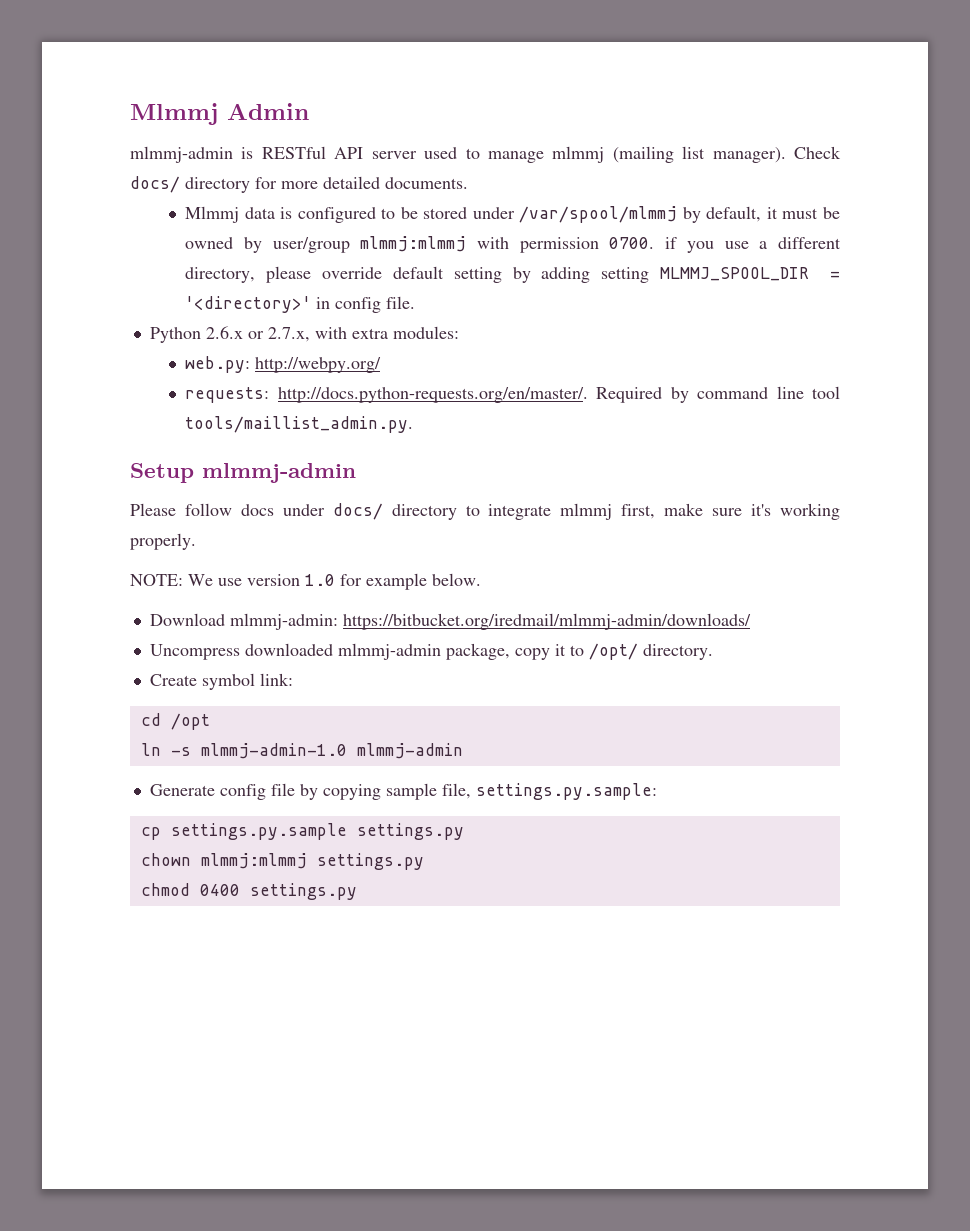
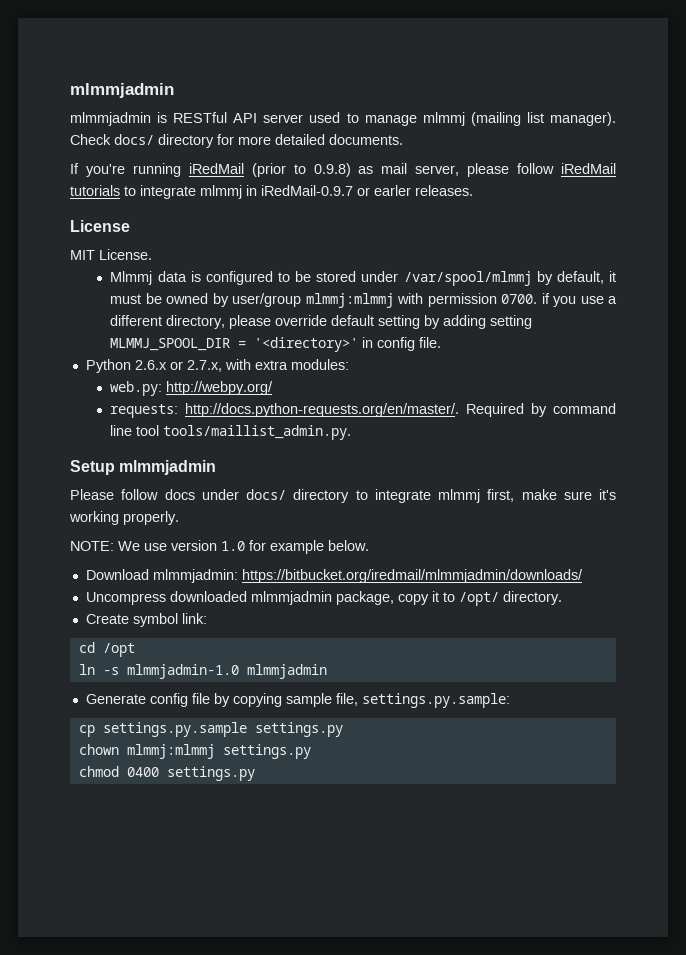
[130,103,309,125] [130,146,233,163] Mlmmj Admin // mlmmj-admin -> [70,83,174,98] [70,112,151,126] mlmmjadmin // mlmmjadmin
(468, 183) none -> [70,163,617,177] [70,185,473,199] [70,220,130,232] [70,249,152,260] // If you're running iRedMail (prior to 0.9.8) as mail server, please follow iRedMail tutorials to integrate mlmmj in iRedMail-0.9.7 or earler releases. // License // MIT License.
[202,463,356,483] mlmmj-admin -> [119,460,217,475] mlmmjadmin
[229,613,751,630] mlmmj-admin: https://bitbucket.org/iredmail/mlmmj-admin/downloads/ -> [152,569,583,583] mlmmjadmin: https://bitbucket.org/iredmail/mlmmjadmin/downloads/
[337,643,441,660] mlmmj-admin -> [250,591,332,605] mlmmjadmin
[200,743,463,759] mlmmj-admin-1.0 mlmmj-admin -> [126,664,327,679] mlmmjadmin-1.0 mlmmjadmin

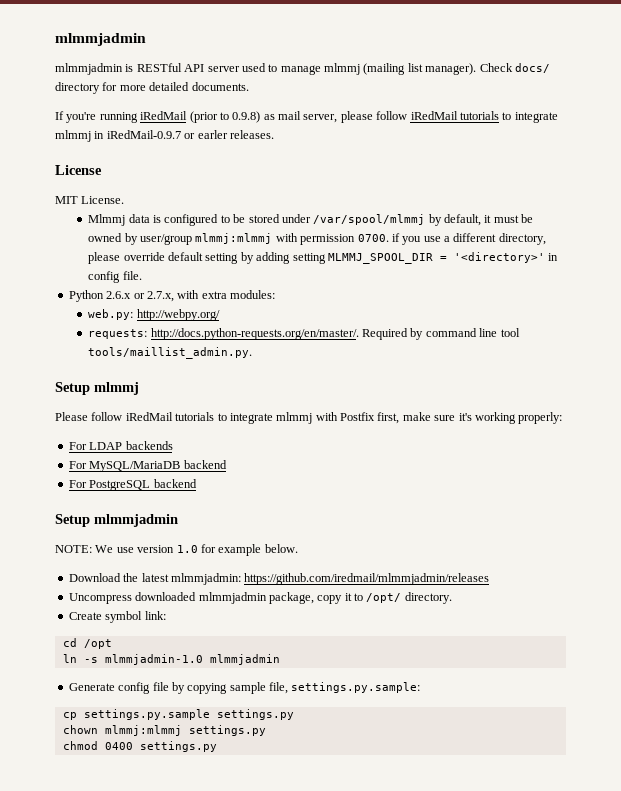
[119,460,217,475] mlmmjadmin -> [94,382,139,395] mlmmj
[164,489,480,503] docs under docs/ directory to integrate mlmmj -> [125,412,375,424] iRedMail tutorials to integrate mlmmj with Postfix
[123,511,179,525] properly. -> [518,412,563,424] [68,441,173,450] [68,460,227,472] [68,479,197,491] [55,514,178,527] properly: // For LDAP backends // For MySQL/MariaDB backend // For PostgreSQL backend // Setup mlmmjadmin
[152,569,583,583] mlmmjadmin: https://bitbucket.org/iredmail/mlmmjadmin/downloads/ -> [123,573,490,585] the latest mlmmjadmin: https://github.com/iredmail/mlmmjadmin/releases

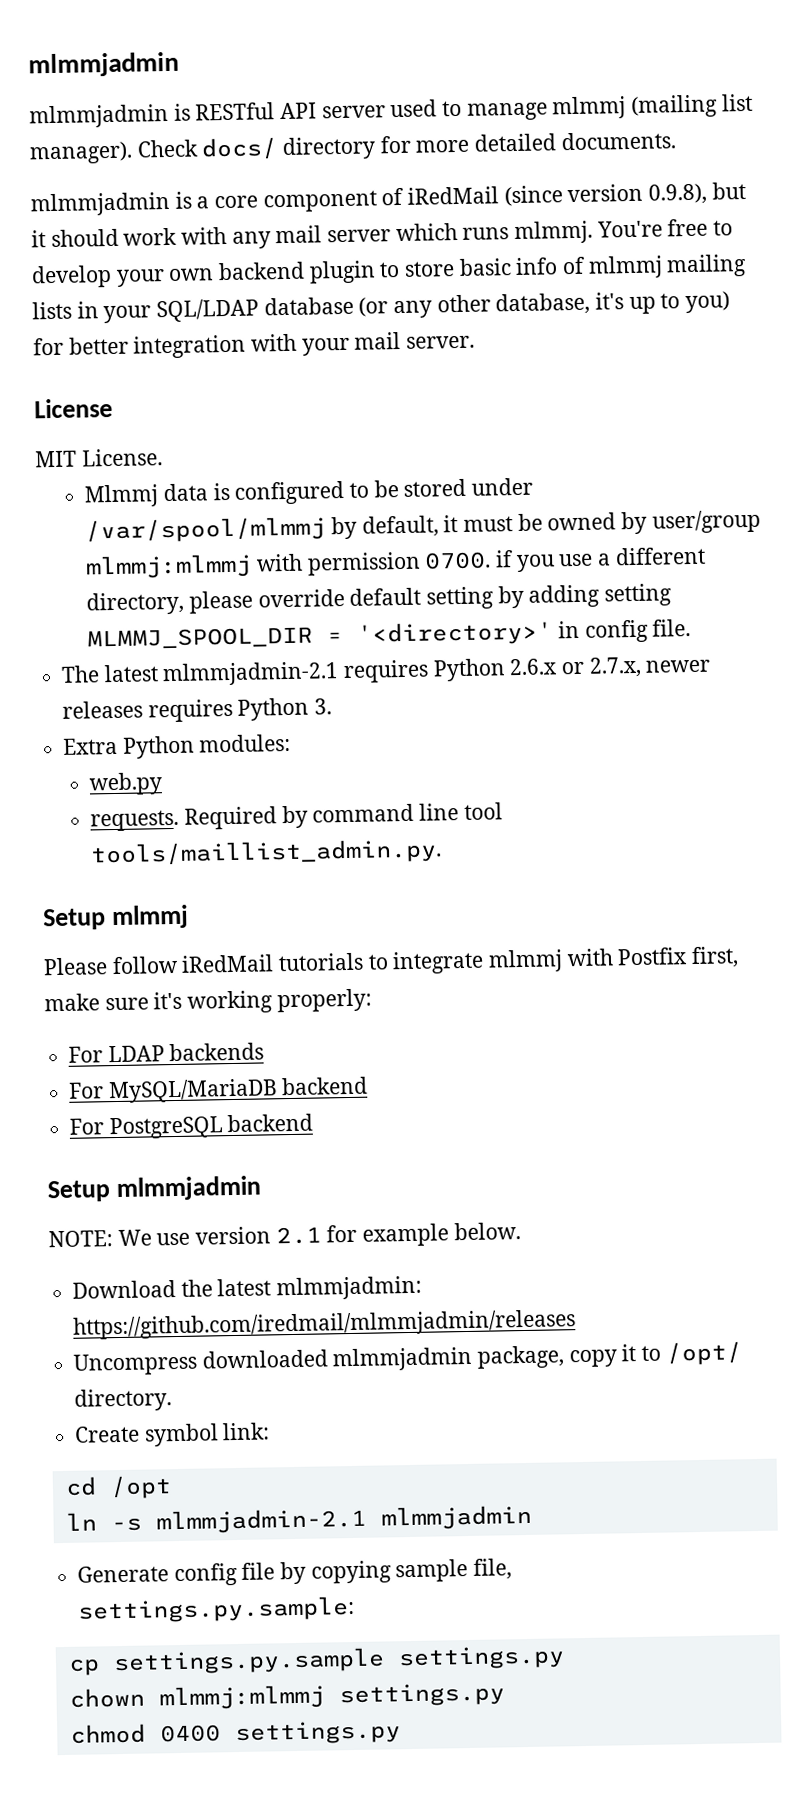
[55,111,558,123] [55,130,274,142] If you're running iRedMail (prior to 0.9.8) as mail server, please follow iRedMail tutorials to integrate mlmmj in iRedMail-0.9.7 or earler releases. -> [30,182,746,217] [31,218,734,249] [31,253,748,289] [32,291,731,324] [33,331,476,359] mlmmjadmin is a core component of iRedMail (since version 0.9.8), but it should work with any mail server which runs mlmmj. You're free to develop your own backend plugin to store basic info of mlmmj mailing lists in your SQL/LDAP database (or any other database, it's up to you) for better integration with your mail server.
[68,290,275,302] [88,309,220,321] [88,328,359,340] Python 2.6.x or 2.7.x, with extra modules: // web.py: http://webpy.org/ // requests: http://docs.python-requests.org/en/master/. -> [61,656,711,687] [62,697,333,723] [63,733,292,759] [89,772,164,796] [90,809,180,832] The latest mlmmjadmin-2.1 requires Python 2.6.x or 2.7.x, newer releases requires Python 3. // Extra Python modules: // web.py // requests.
[176,545,198,553] 1.0 -> [275,1226,322,1245] 2.1
[104,654,203,665] mlmmjadmin-1.0 -> [155,1507,367,1535] mlmmjadmin-2.1

